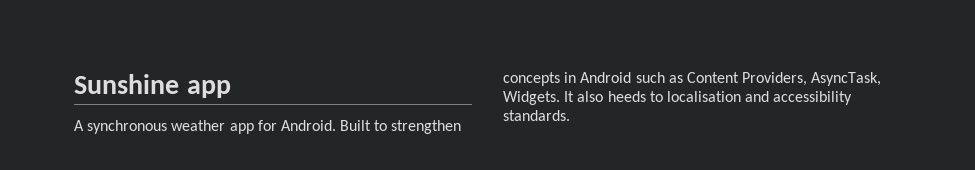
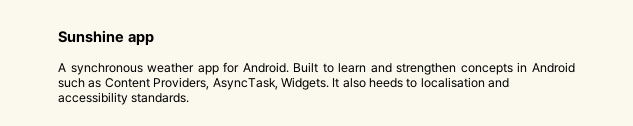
(388, 125) none -> [338,63,392,73] learn and

